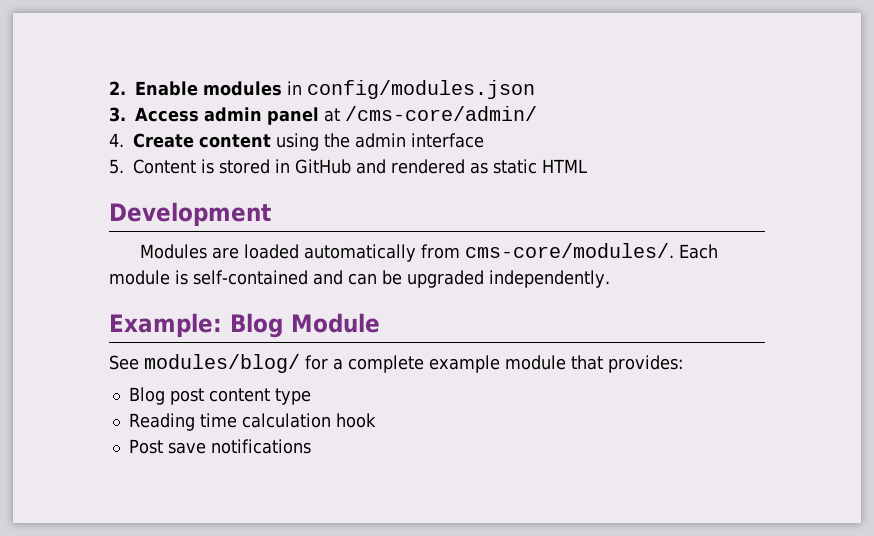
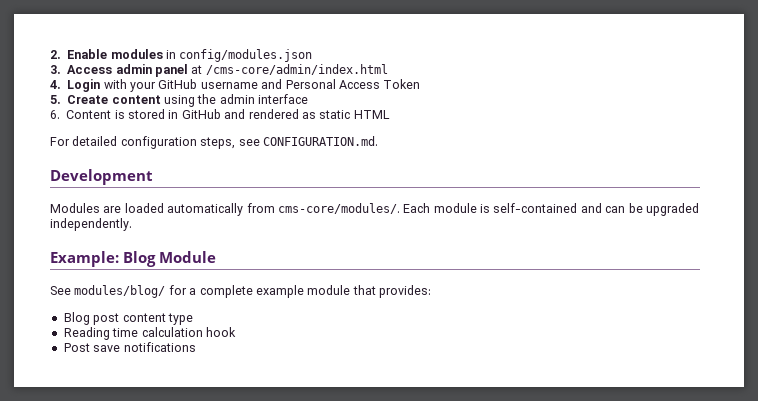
[345,106,537,121] [109,133,124,147] /cms-core/admin/ // 4. -> [205,64,388,75] [50,79,421,92] [50,95,61,104] /cms-core/admin/index.html // 4. Login with your GitHub username and Personal Access Token // 5.
[109,159,124,174] 5. -> [50,110,60,119] 6.
(587, 166) none -> [50,136,378,149] // For detailed configuration steps, see CONFIGURATION.md.

